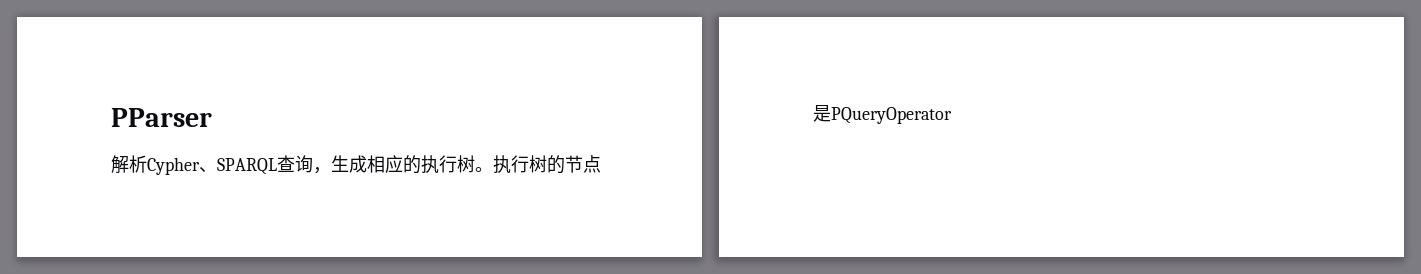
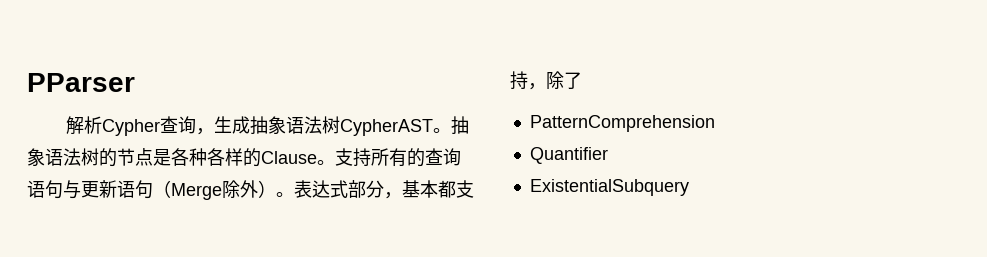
[199,158,277,175] 、SPARQL -> (160, 127) none
[367,155,601,174] [813,105,952,124] 相应的执行树。执行树的节点是PQueryOperator -> [249,116,469,136] [27,148,461,167] [27,180,474,200] [510,71,582,90] [529,115,715,132] [529,147,608,164] [529,179,689,196] 抽象语法树CypherAST。抽象语法树的节点是各种各样的Clause。支持所有的查询语句与更新语句（Merge除外）。表达式部分，基本都支持，除了 // PatternComprehension // Quantifier // ExistentialSubquery

